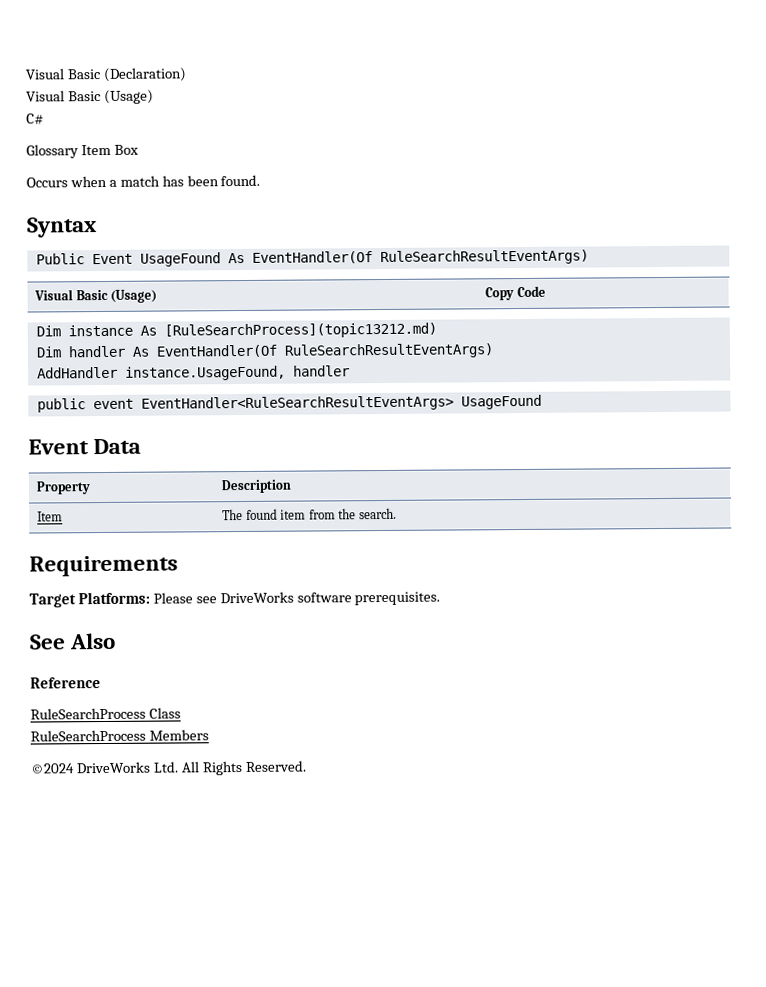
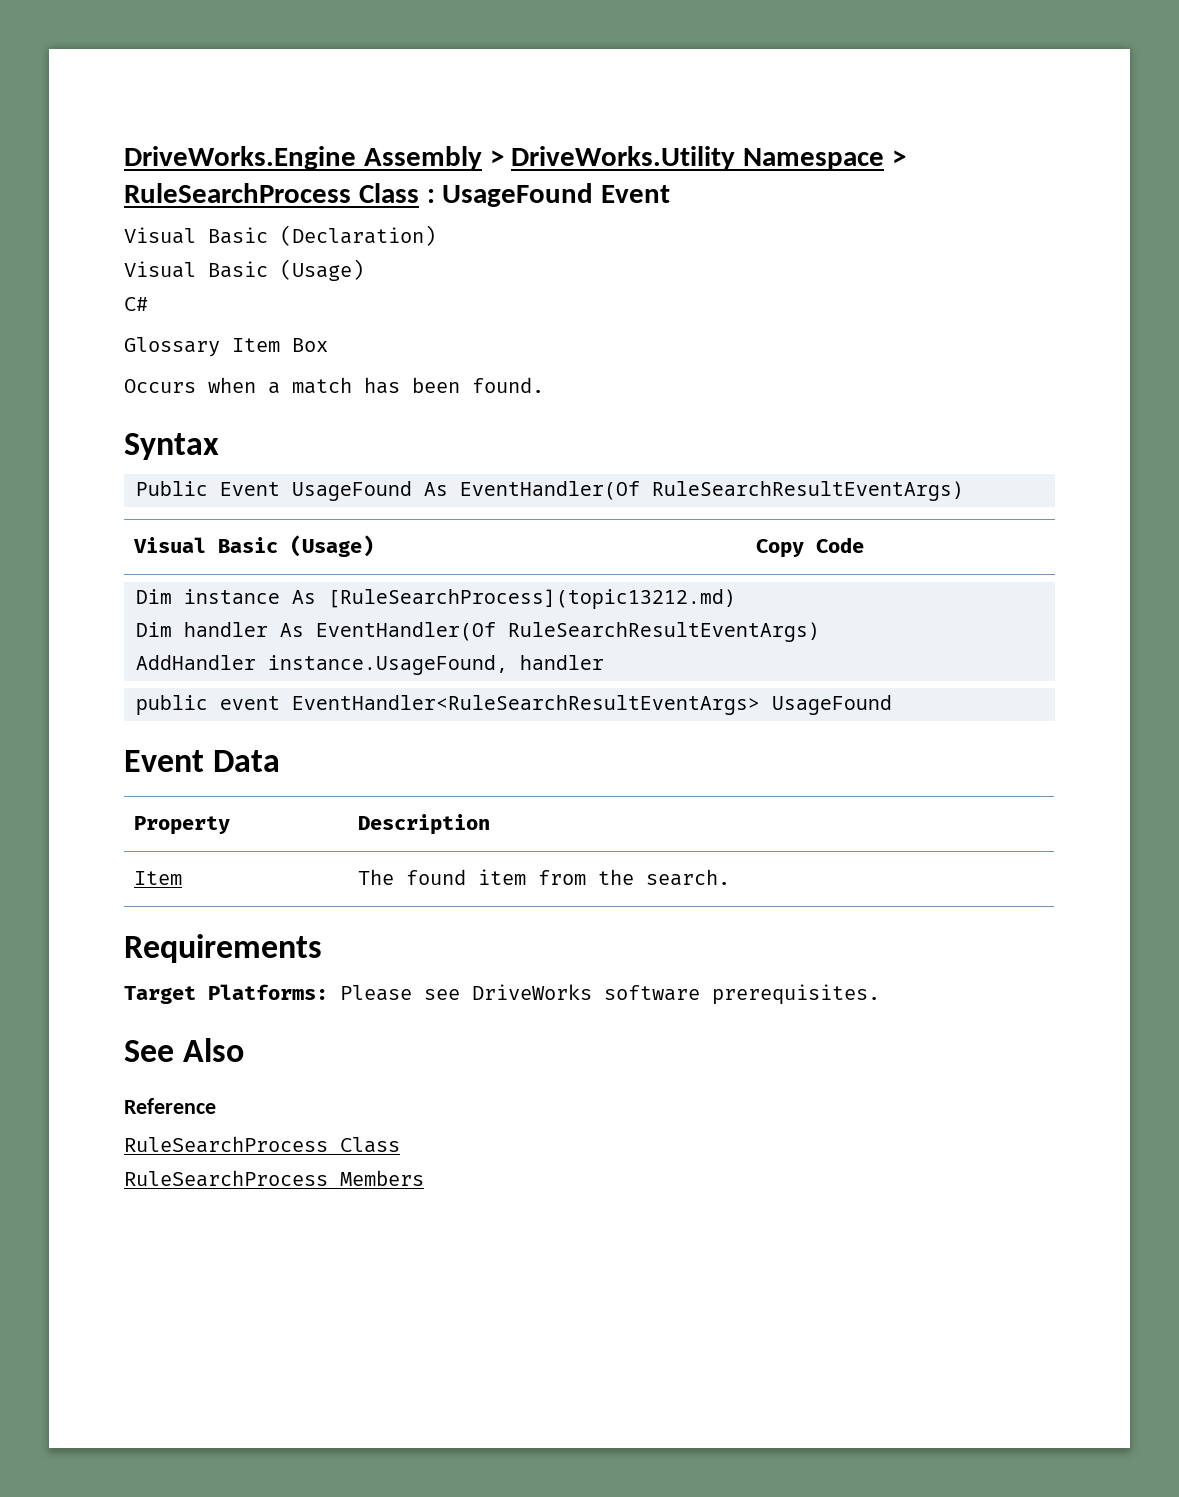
(25, 74) none -> [124,146,907,170] [124,183,671,207] DriveWorks.Engine Assembly > DriveWorks.Utility Namespace > RuleSearchProcess Class : UsageFound Event //
[30,760,306,776] // ©2024 DriveWorks Ltd. All Rights Reserved. -> (424, 1178) none

